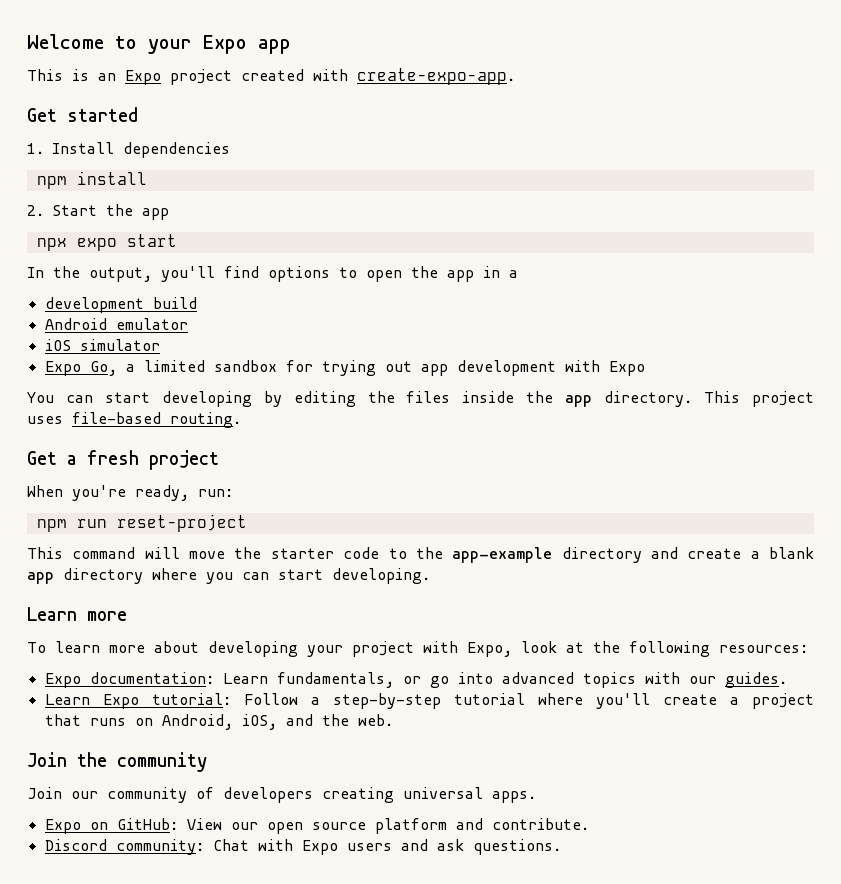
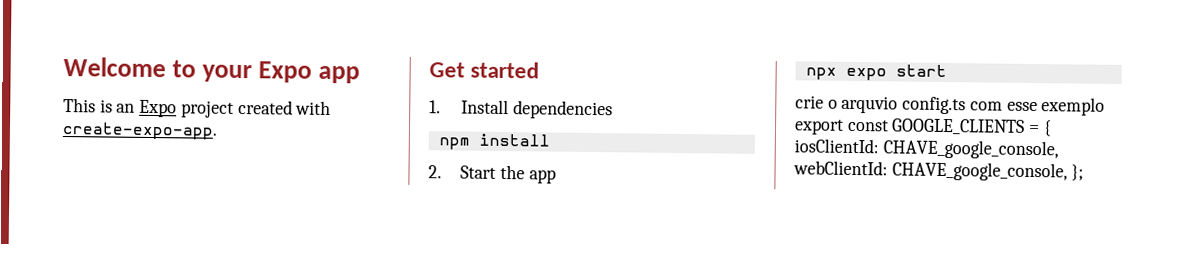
[27,266,518,282] [44,297,197,313] [44,318,188,330] [44,339,160,351] [44,360,645,376] [27,391,814,407] [27,412,241,428] [27,450,219,470] [27,485,233,501] [36,514,247,532] [27,547,815,563] [27,568,430,584] [27,607,127,621] [27,641,808,657] [44,672,787,688] [44,693,814,709] [44,714,393,730] [27,752,207,772] [27,787,536,803] [44,818,589,834] [44,839,561,855] In the output, you'll find options to open the app in a // development build // Android emulator // iOS simulator // Expo Go, a limited sandbox for trying out app development with Expo // You can start developing by editing the files inside the app directory. This project uses file-based routing. // Get a fresh project // When you're ready, run: // npm run reset-project // This command will move the starter code to the app-example directory and create a blank app directory where you can start developing. // Learn more // To learn more about developing your project with Expo, look at the following resources: // Expo documentation: Learn fundamentals, or go into advanced topics with our guides. // Learn Expo tutorial: Follow a step-by-step tutorial where you'll create a project that runs on Android, iOS, and the web. // Join the community // Join our community of developers creating universal apps. // Expo on GitHub: View our open source platform and contribute. // Discord community: Chat with Expo users and ask questions. -> [795,95,1106,116] [794,118,1052,137] [794,138,1059,160] [793,160,1085,182] crie o arquvio config.ts com esse exemplo export const GOOGLE_CLIENTS = { iosClientId: CHAVE_google_console, webClientId: CHAVE_google_console, };

